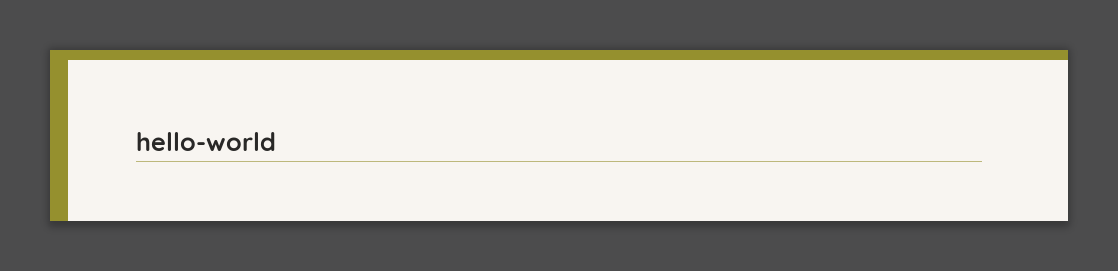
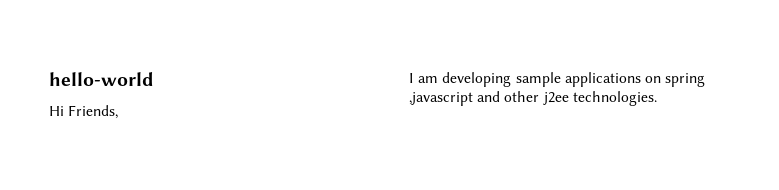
(276, 141) none -> [49,105,119,119] [409,72,706,87] [409,91,657,106] // Hi Friends, // I am developing sample applications on spring ,javascript and other j2ee technologies.

